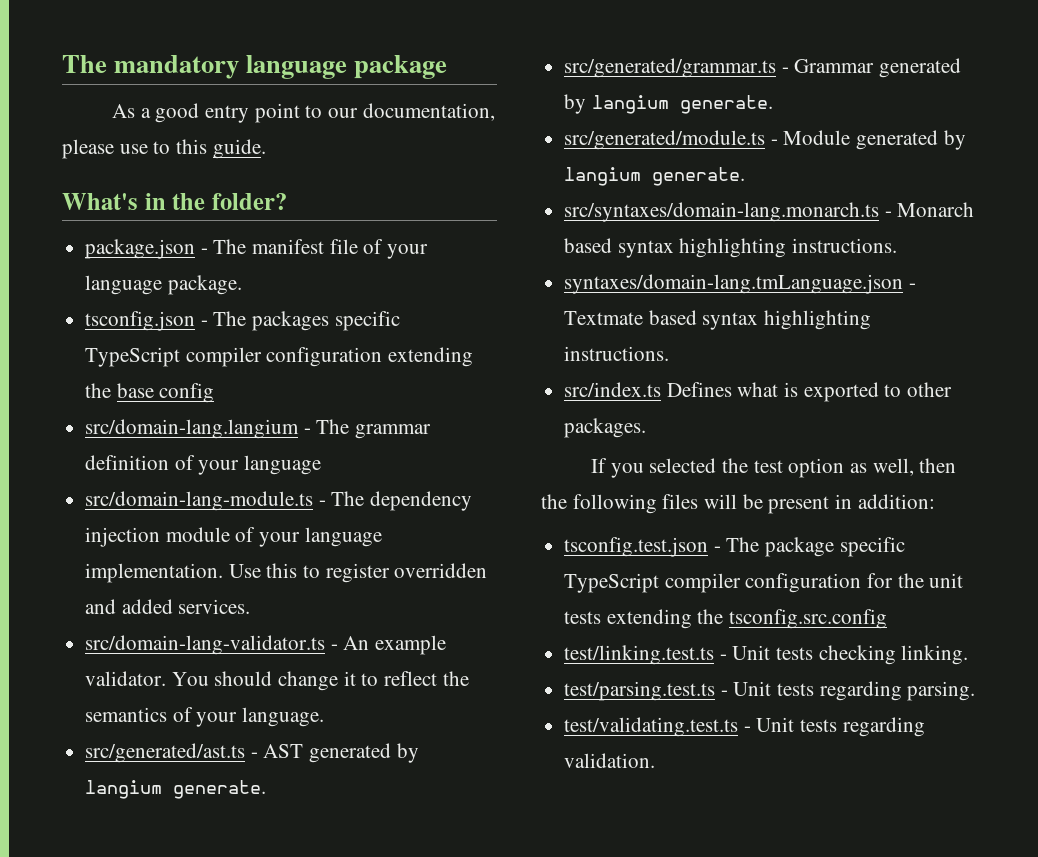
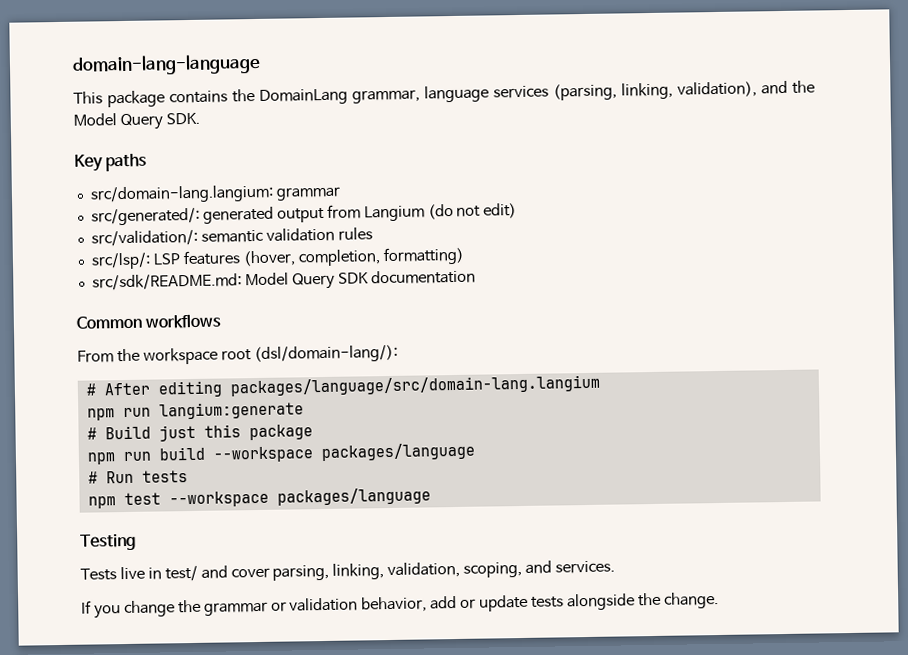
[62,55,448,79] [112,103,495,123] [62,139,266,159] [62,193,287,210] [85,239,429,259] [85,275,242,295] [85,311,400,331] [85,347,474,367] [85,383,215,403] [85,419,432,439] [85,455,322,475] [85,491,473,511] [85,527,382,547] [85,563,488,583] [85,599,251,614] [85,635,447,655] [85,671,469,691] [85,707,325,727] [85,743,419,763] [85,780,267,799] [564,58,962,78] [564,94,773,114] [564,130,966,150] [564,167,746,186] [564,202,975,222] [564,238,898,258] [564,274,916,294] [564,310,872,330] [564,346,670,361] [564,382,953,402] [564,418,647,438] [591,458,957,478] [541,494,935,514] [564,537,905,557] [564,573,964,593] [564,609,888,629] [564,645,969,665] [564,681,976,701] [564,717,925,737] [564,753,656,768] The mandatory language package // As a good entry point to our documentation, please use to this guide. // What's in the folder? // package.json - The manifest file of your language package. // tsconfig.json - The packages specific TypeScript compiler configuration extending the base config // src/domain-lang.langium - The grammar definition of your language // src/domain-lang-module.ts - The dependency injection module of your language implementation. Use this to register overridden and added services. // src/domain-lang-validator.ts - An example validator. You should change it to reflect the semantics of your language. // src/generated/ast.ts - AST generated by langium generate. // src/generated/grammar.ts - Grammar generated by langium generate. // src/generated/module.ts - Module generated by langium generate. // src/syntaxes/domain-lang.monarch.ts - Monarch based syntax highlighting instructions. // syntaxes/domain-lang.tmLanguage.json - Textmate based syntax highlighting instructions. // src/index.ts Defines what is exported to other packages. // If you selected the test option as well, then the following files will be present in addition: // tsconfig.test.json - The package specific TypeScript compiler configuration for the unit tests extending the tsconfig.src.config // test/linking.test.ts - Unit tests checking linking. // test/parsing.test.ts - Unit tests regarding parsing. // test/validating.test.ts - Unit tests regarding validation. -> [72,53,261,76] [73,80,815,108] [73,112,200,131] [74,153,148,172] [89,184,341,204] [90,203,518,226] [90,227,373,247] [90,246,465,270] [91,269,476,291] [76,313,222,330] [77,344,398,365] [85,374,600,398] [86,401,304,421] [86,424,313,442] [86,442,475,465] [87,470,188,484] [87,487,431,509] [80,533,136,551] [80,560,616,582] [81,592,719,619] domain-lang-language // This package contains the DomainLang grammar, language services (parsing, linking, validation), and the Model Query SDK. // Key paths // src/domain-lang.langium: grammar // src/generated/: generated output from Langium (do not edit) // src/validation/: semantic validation rules // src/lsp/: LSP features (hover, completion, formatting) // src/sdk/README.md: Model Query SDK documentation // Common workflows // From the workspace root (dsl/domain-lang/): // # After editing packages/language/src/domain-lang.langium // npm run langium:generate // # Build just this package // npm run build --workspace packages/language // # Run tests // npm test --workspace packages/language // Testing // Tests live in test/ and cover parsing, linking, validation, scoping, and services. // If you change the grammar or validation behavior, add or update tests alongside the change.

